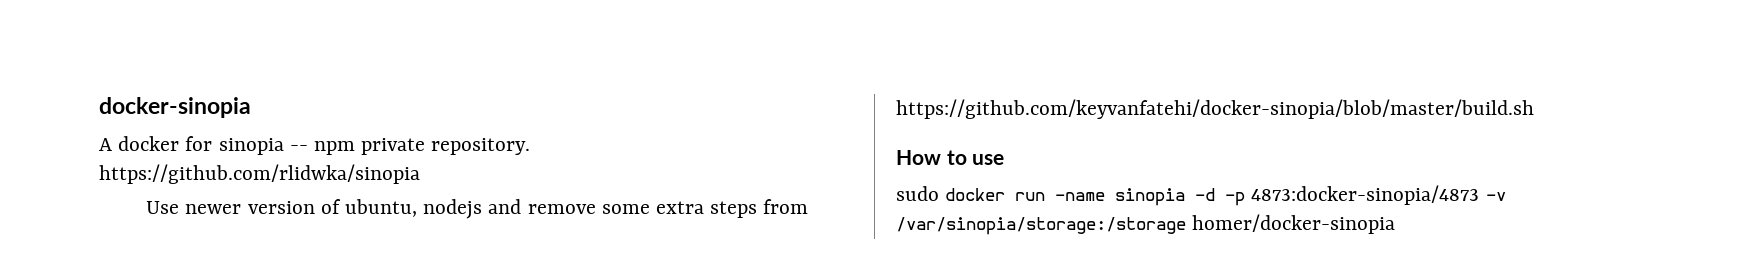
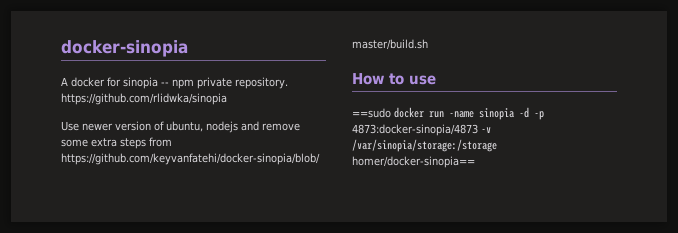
[896,186,939,201] sudo -> [352,108,391,118] ==sudo
[1192,214,1396,234] homer/docker-sinopia -> [352,156,475,168] homer/docker-sinopia==

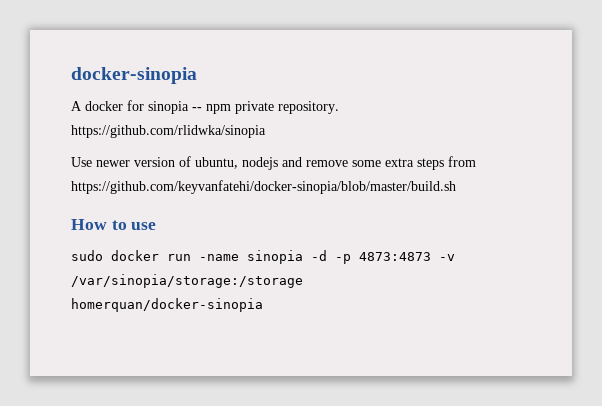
[352,108,391,118] ==sudo -> [71,250,103,261] sudo
[352,124,478,136] 4873:docker-sinopia/4873 -> [359,252,431,261] 4873:4873
[352,156,475,168] homer/docker-sinopia== -> [71,298,263,312] homerquan/docker-sinopia

